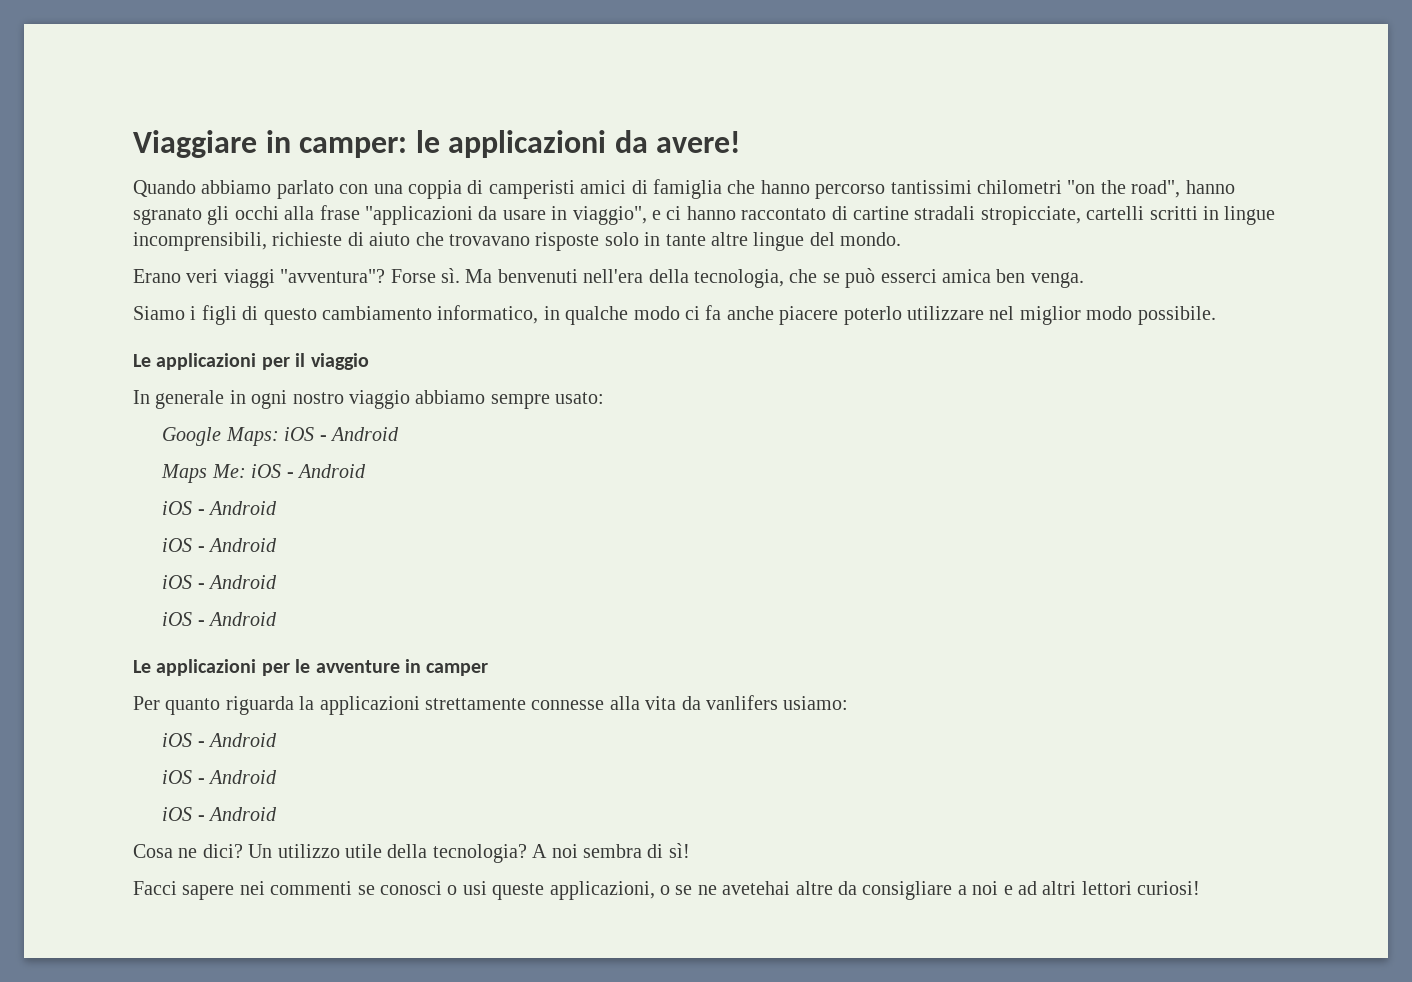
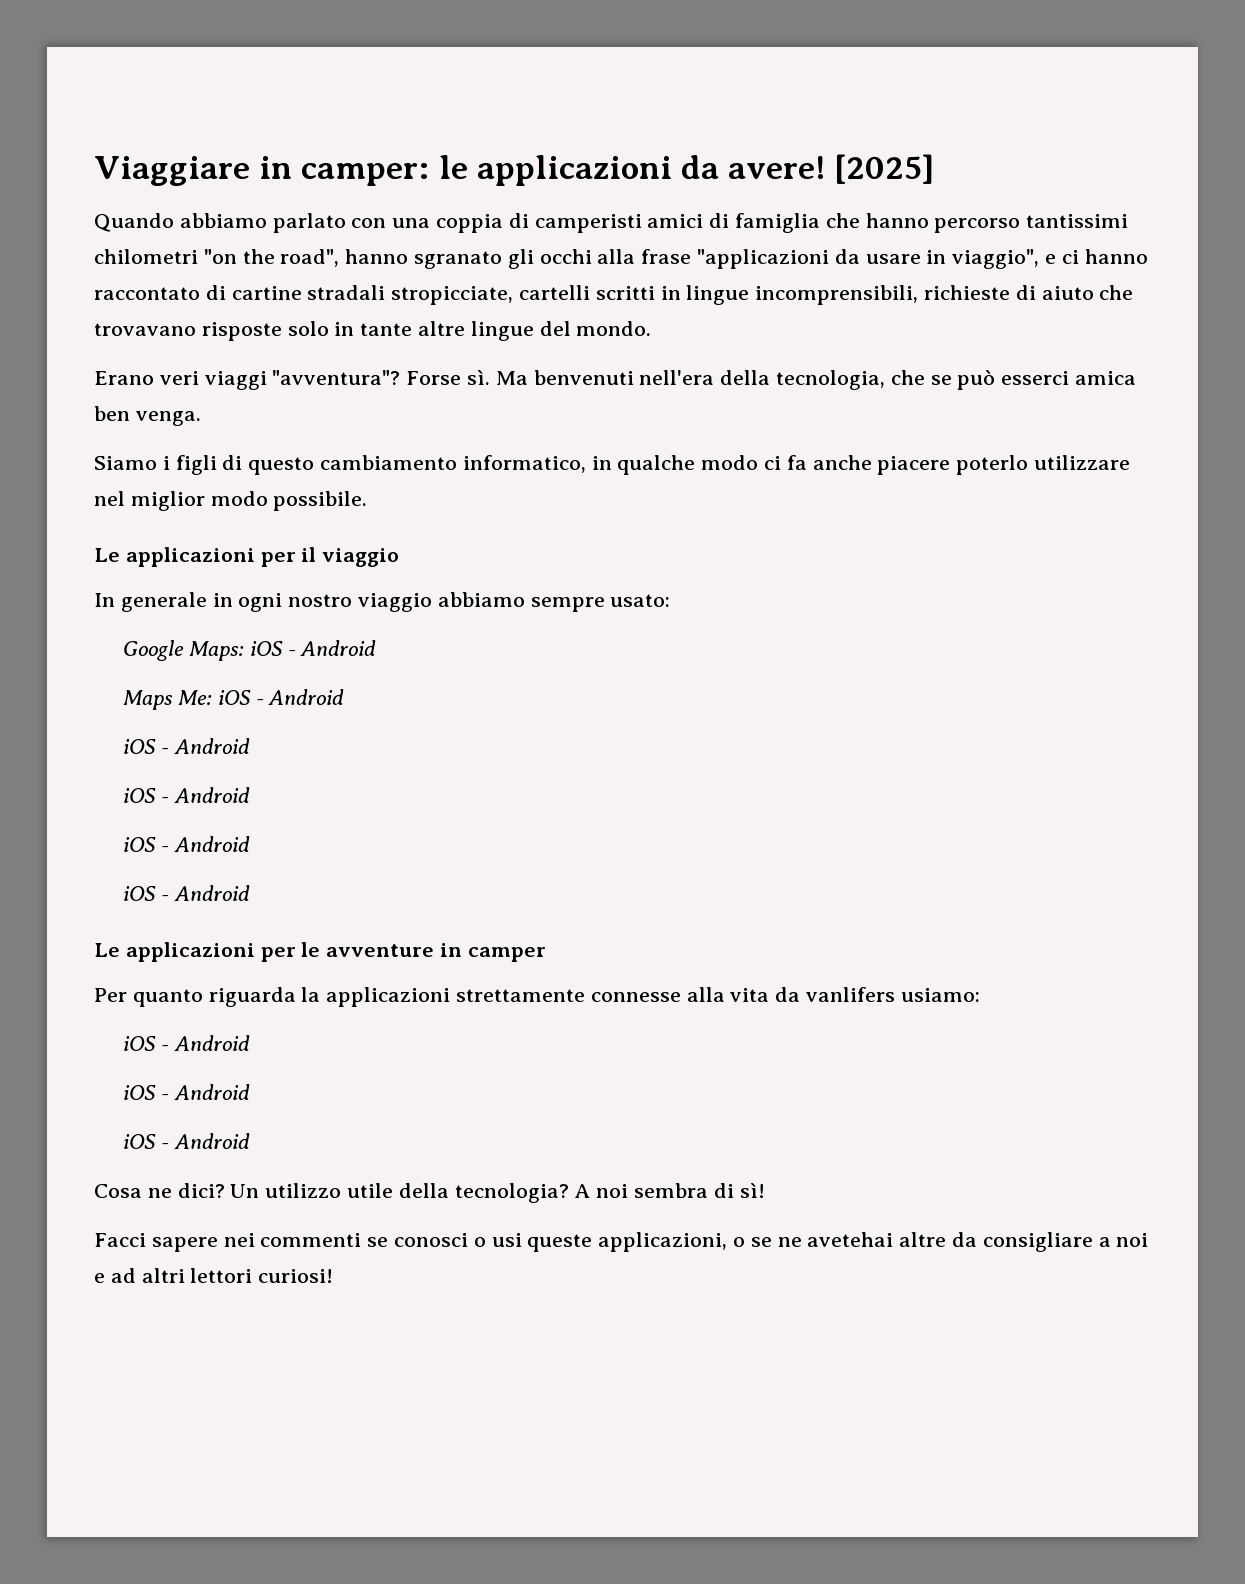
(741, 142) none -> [834,154,935,184] [2025]

